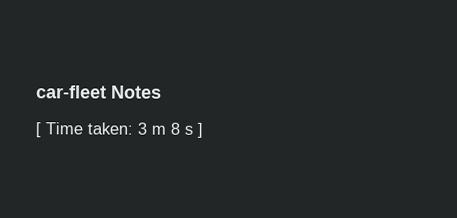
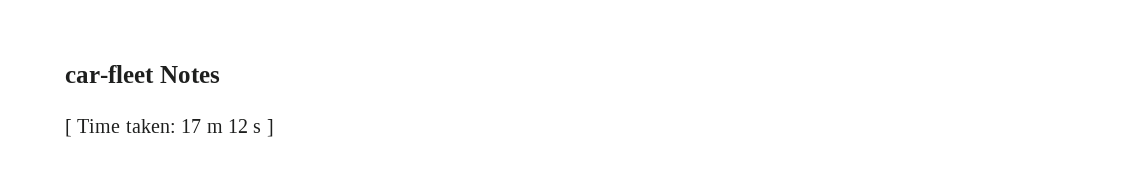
[137,122,180,135] 3 m 8 -> [181,119,248,133] 17 m 12

